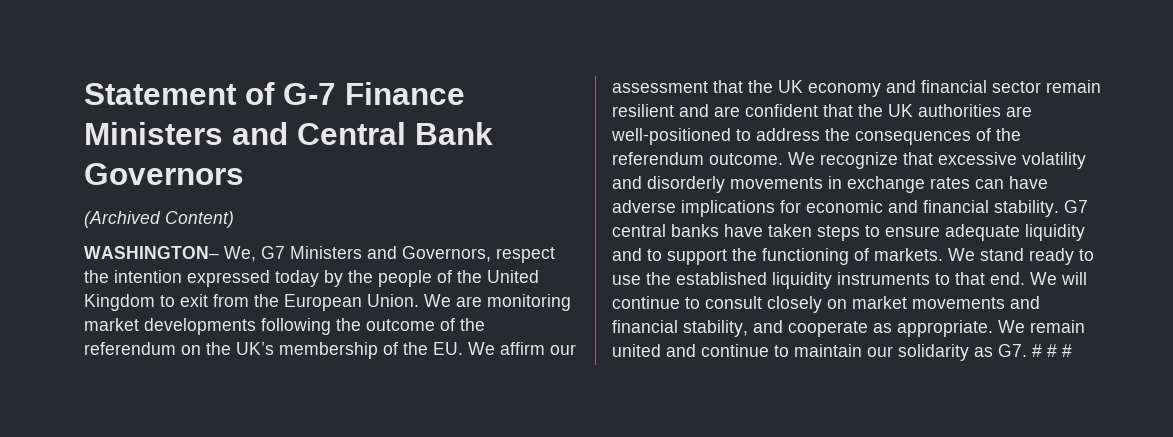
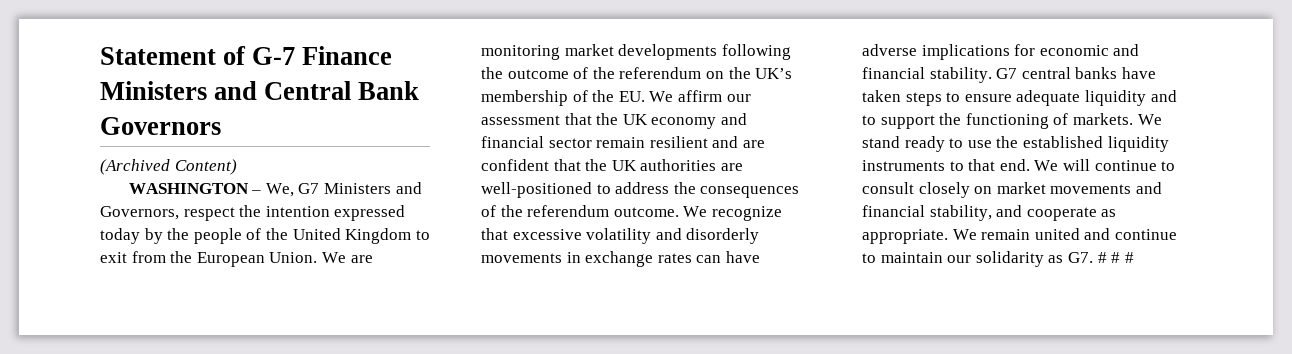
[84,246,219,259] WASHINGTON– -> [128,183,262,194] WASHINGTON –

